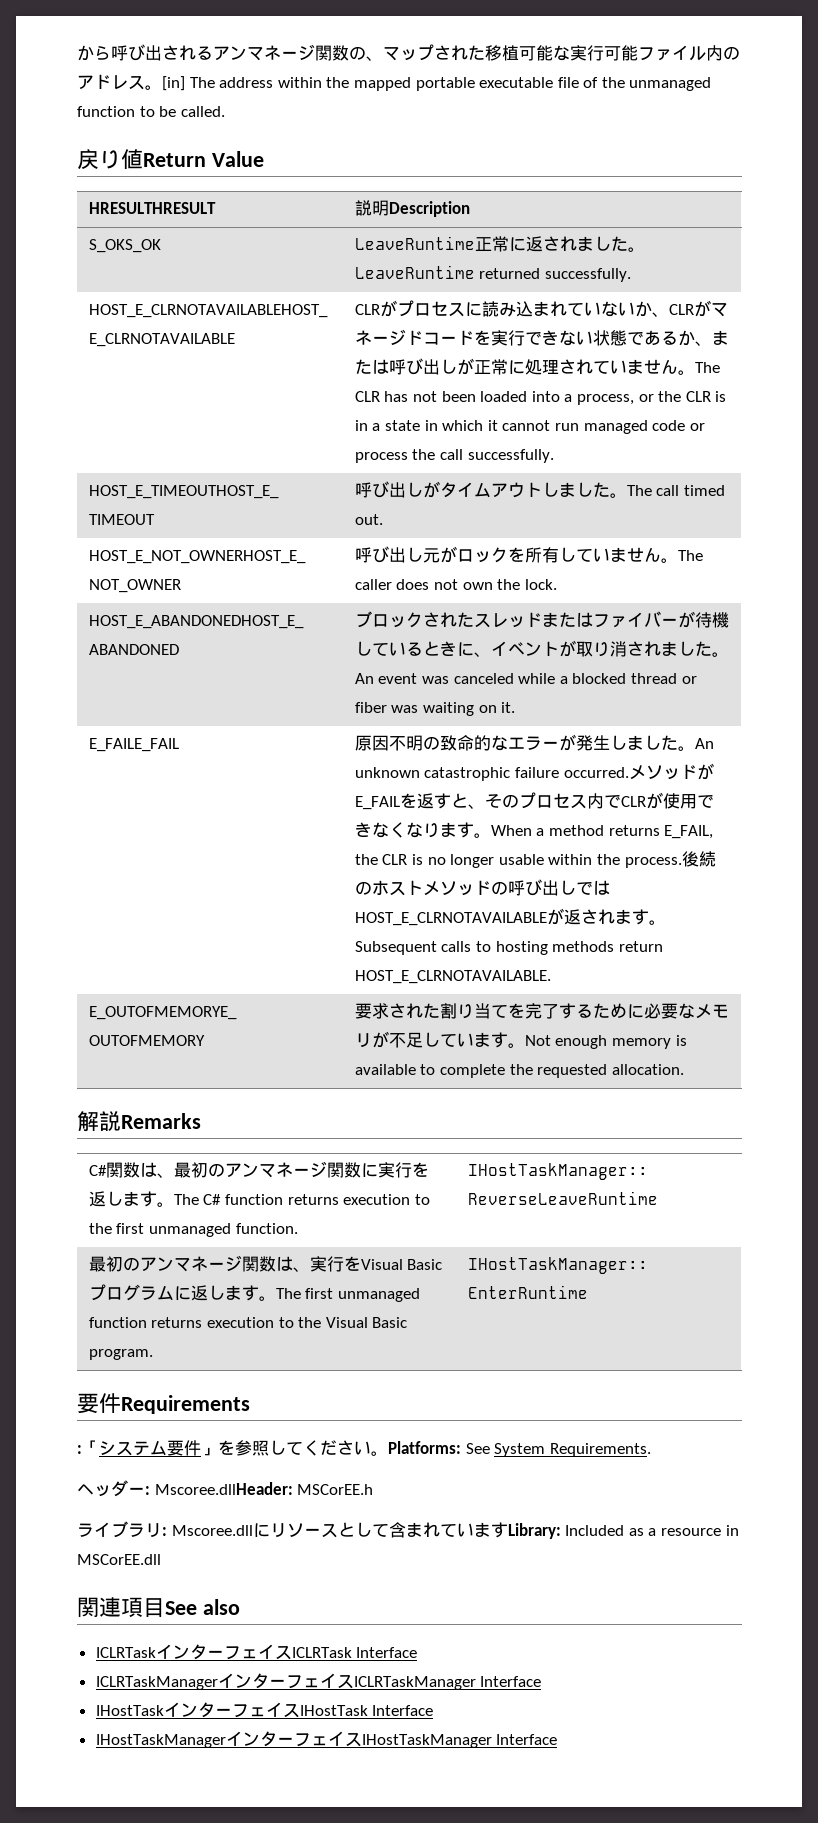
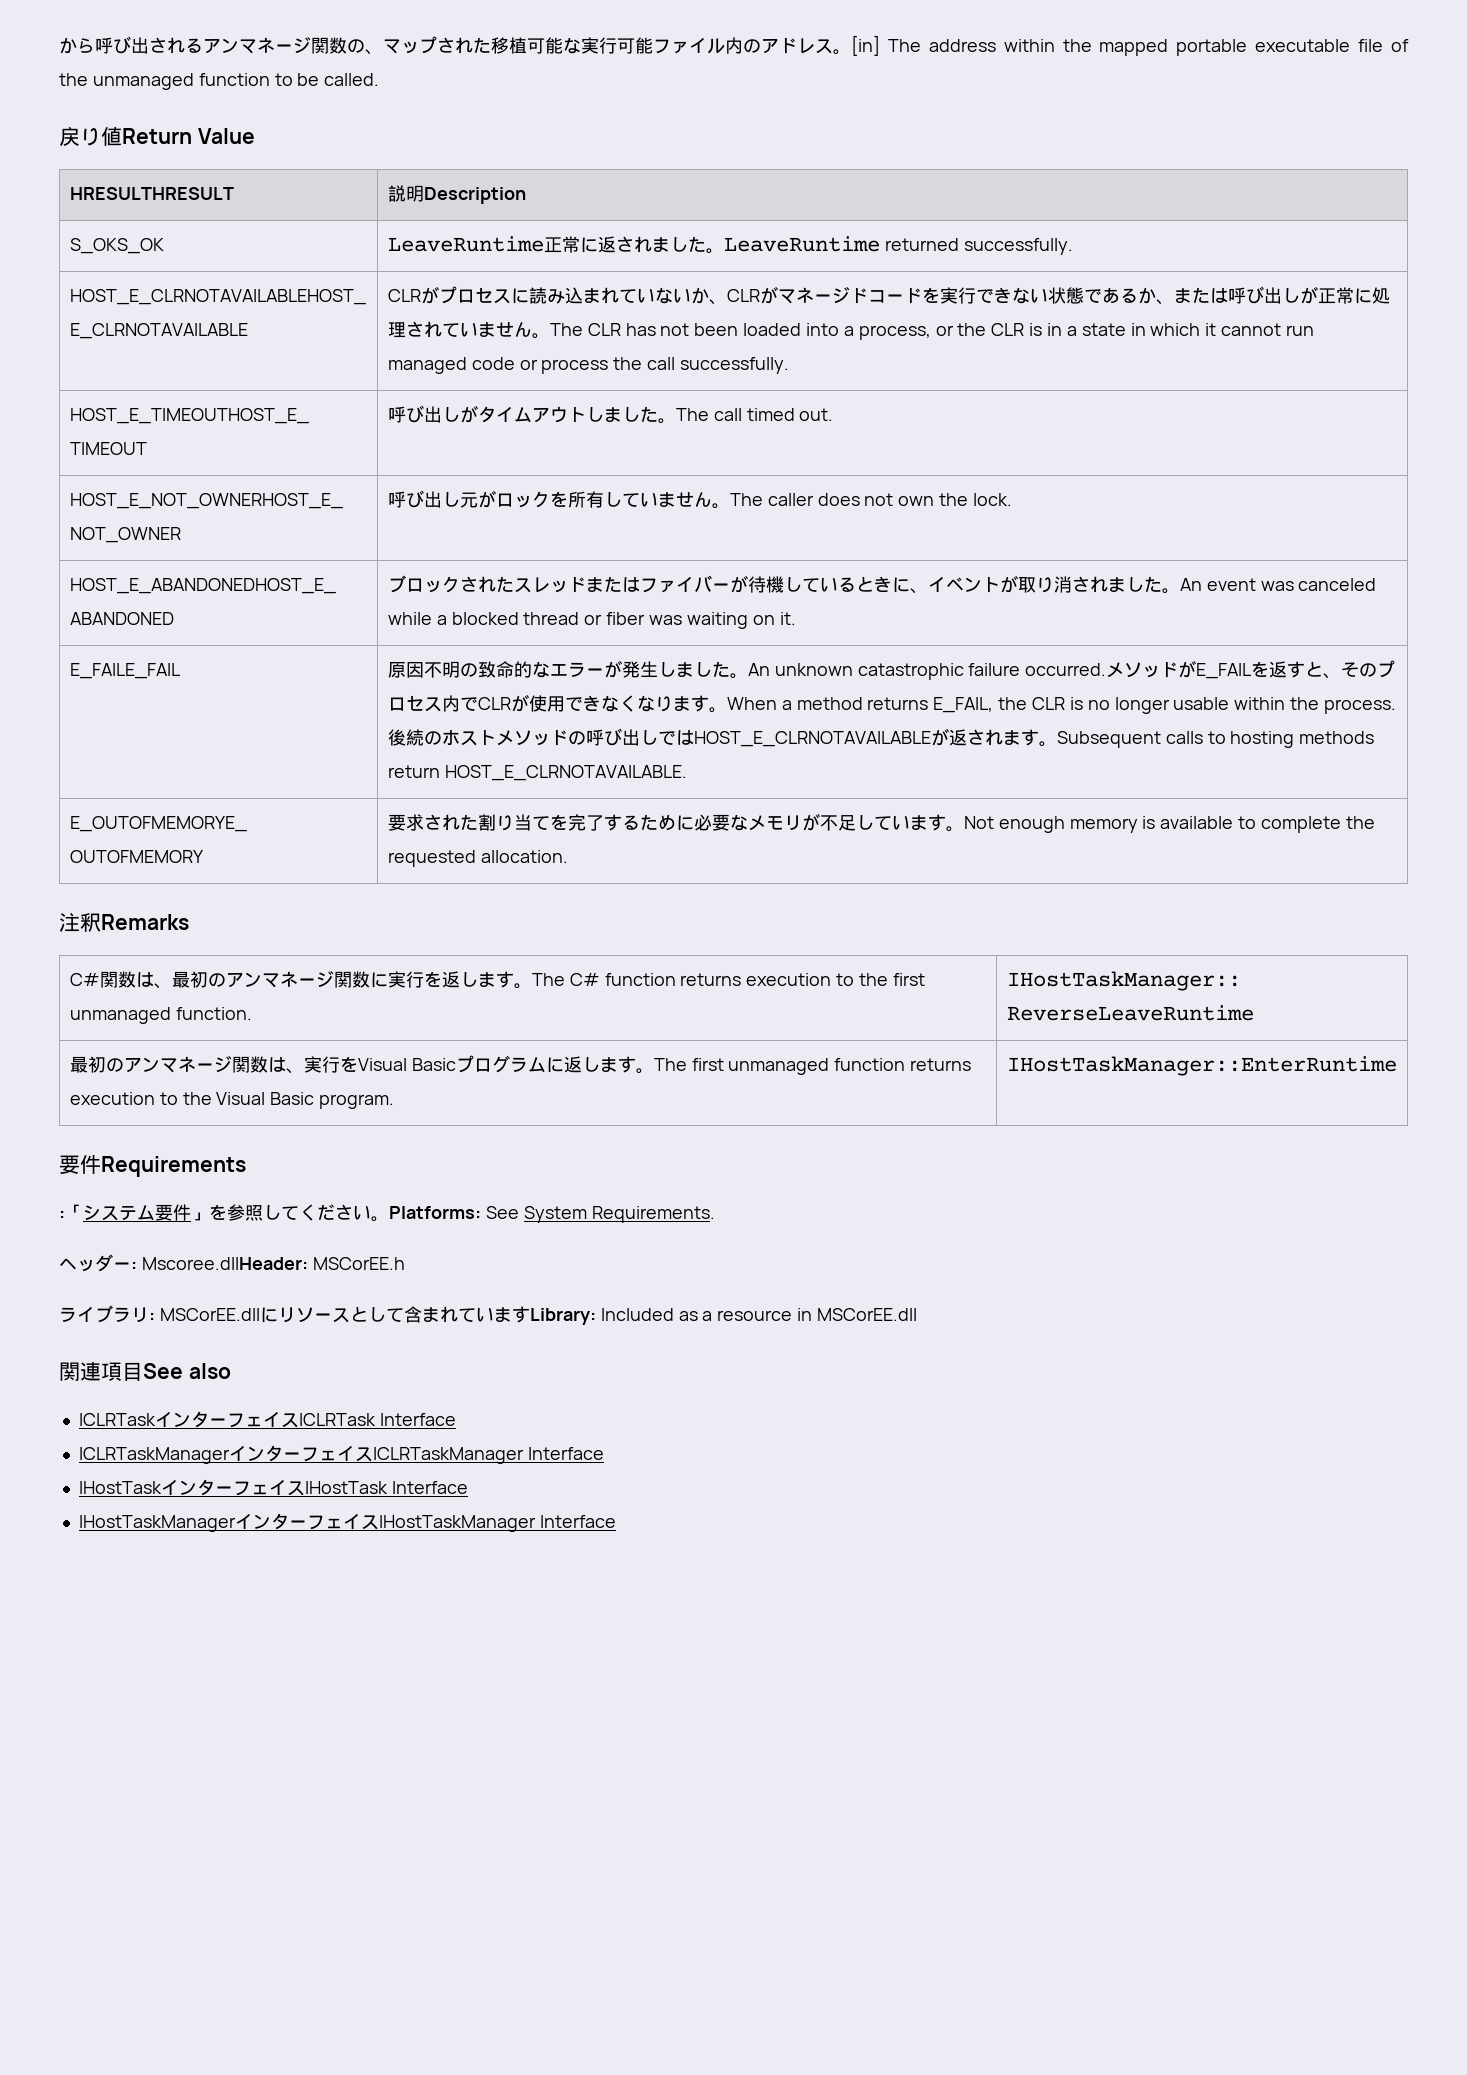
[77,1111,121,1132] 解説 -> [59,913,101,933] 注釈
[171,1525,253,1536] Mscoree.dll -> [159,1308,260,1321] MSCorEE.dll

